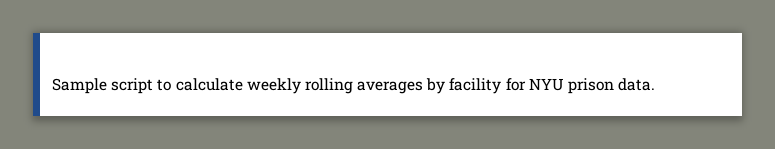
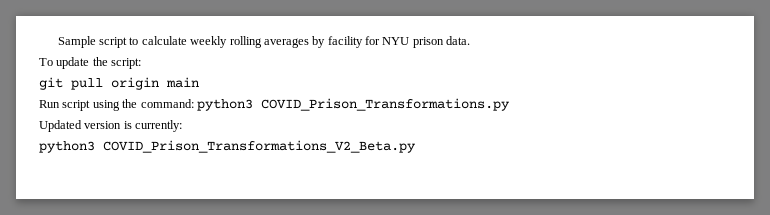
(656, 84) none -> [39,57,142,69] [39,77,199,90] [39,98,510,111] [39,120,183,132] [39,140,416,153] // To update the script: // git pull origin main // Run script using the command: python3 COVID_Prison_Transformations.py // Updated version is currently: // python3 COVID_Prison_Transformations_V2_Beta.py

